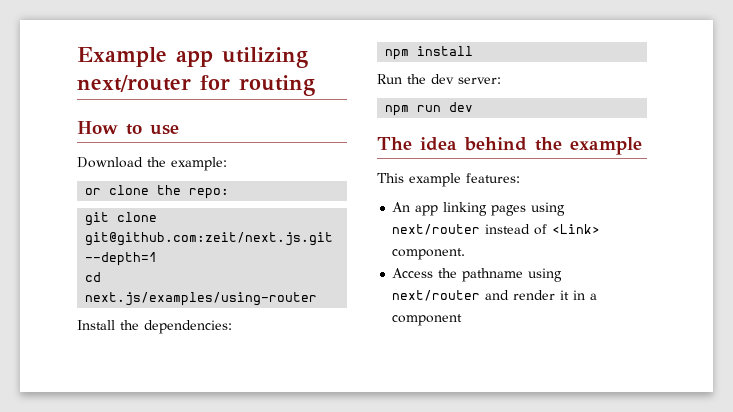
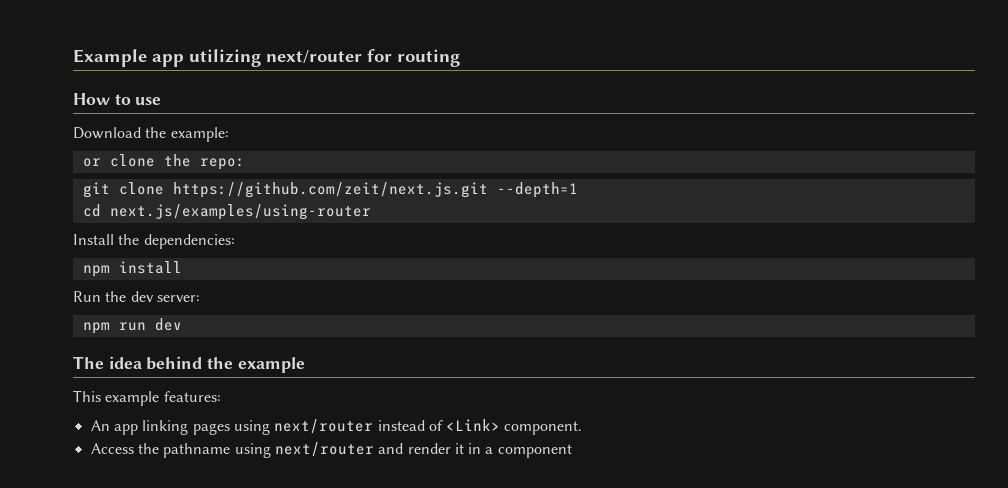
[85,232,334,246] git@github.com:zeit/next.js.git -> [172,182,488,198] https://github.com/zeit/next.js.git

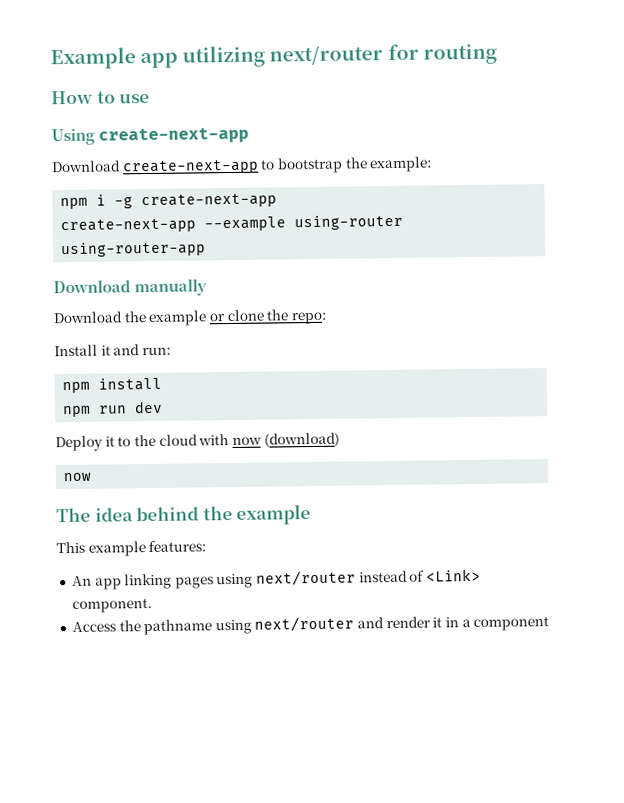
[73,127,141,139] // Download -> [51,126,250,146] [52,157,343,175] // Using create-next-app // Download create-next-app to bootstrap
[82,154,245,170] [82,182,578,198] [82,204,371,220] [73,234,235,249] [82,261,182,277] [73,291,200,302] [82,318,182,334] or clone the repo: // git clone https://github.com/zeit/next.js.git --depth=1 // cd next.js/examples/using-router // Install the dependencies: // npm install // Run the dev server: // npm run dev -> [60,193,278,210] [60,214,404,234] [61,241,207,258] [53,278,208,297] [53,309,327,327] [54,344,171,357] [62,377,163,394] [63,400,164,418] [55,432,340,452] [63,472,92,482] npm i -g create-next-app // create-next-app --example using-router using-router-app // Download manually // Download the example or clone the repo: // Install it and run: // npm install // npm run dev // Deploy it to the cloud with now (download) // now

